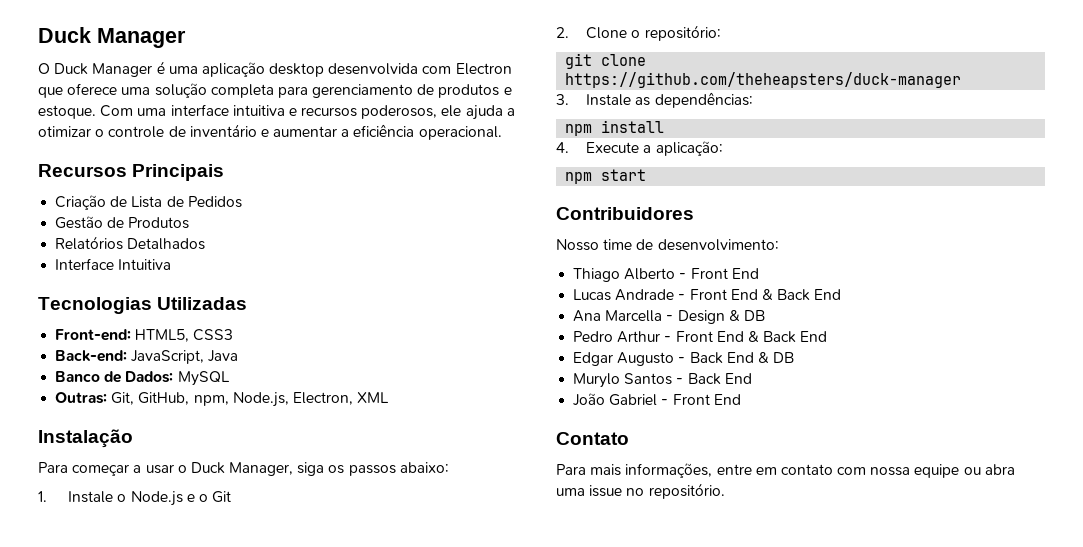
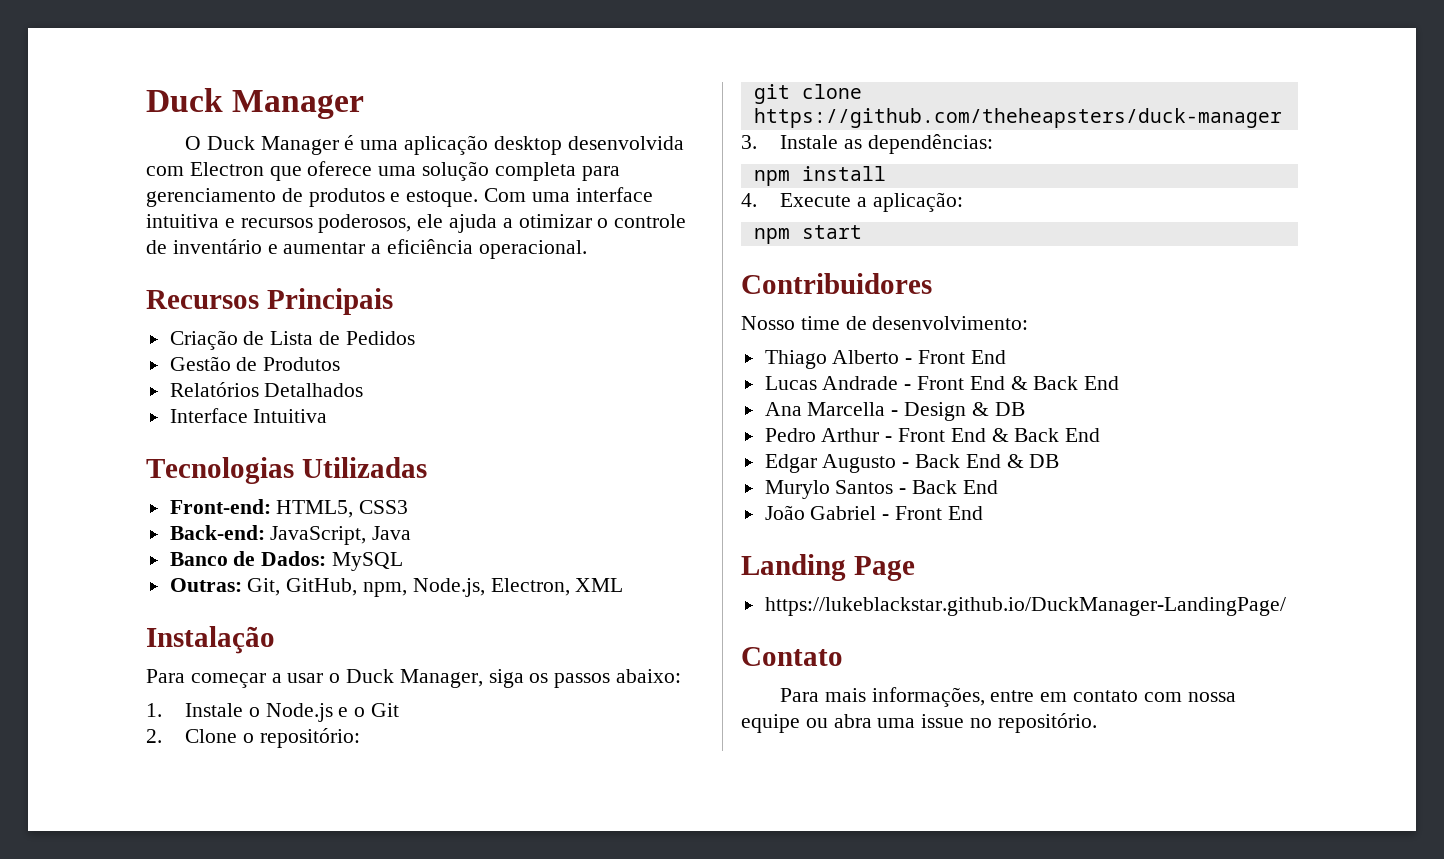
(741, 399) none -> [741,554,915,581] [764,597,1286,616] // Landing Page // https://lukeblackstar.github.io/DuckManager-LandingPage/

